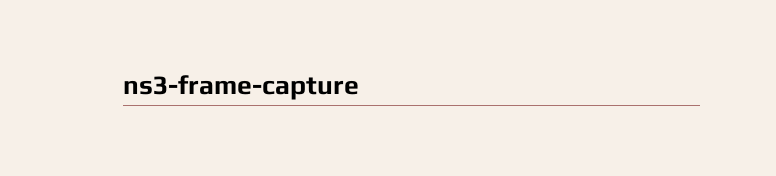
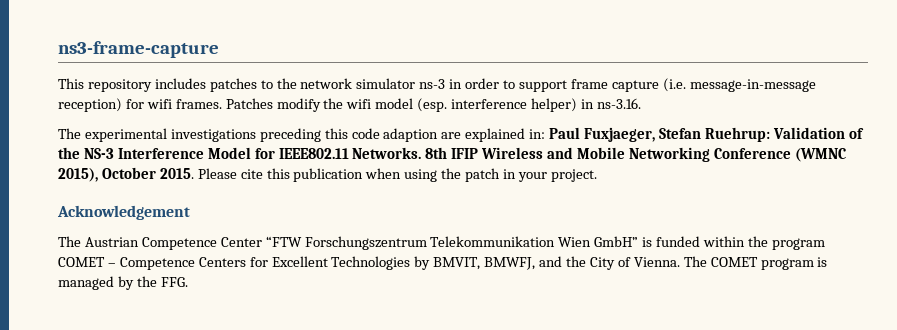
(359, 87) none -> [58,78,816,92] [58,98,641,112] [58,127,864,142] [58,147,846,162] [58,167,597,182] [57,205,190,220] [58,236,825,250] [58,256,828,270] [58,276,188,290] // This repository includes patches to the network simulator ns-3 in order to support frame capture (i.e. message-in-message reception) for wifi frames. Patches modify the wifi model (esp. interference helper) in ns-3.16. // The experimental investigations preceding this code adaption are explained in: Paul Fuxjaeger, Stefan Ruehrup: Validation of the NS-3 Interference Model for IEEE802.11 Networks. 8th IFIP Wireless and Mobile Networking Conference (WMNC 2015), October 2015. Please cite this publication when using the patch in your project. // Acknowledgement // The Austrian Competence Center “FTW Forschungszentrum Telekommunikation Wien GmbH” is funded within the program COMET – Competence Centers for Excellent Technologies by BMVIT, BMWFJ, and the City of Vienna. The COMET program is managed by the FFG.

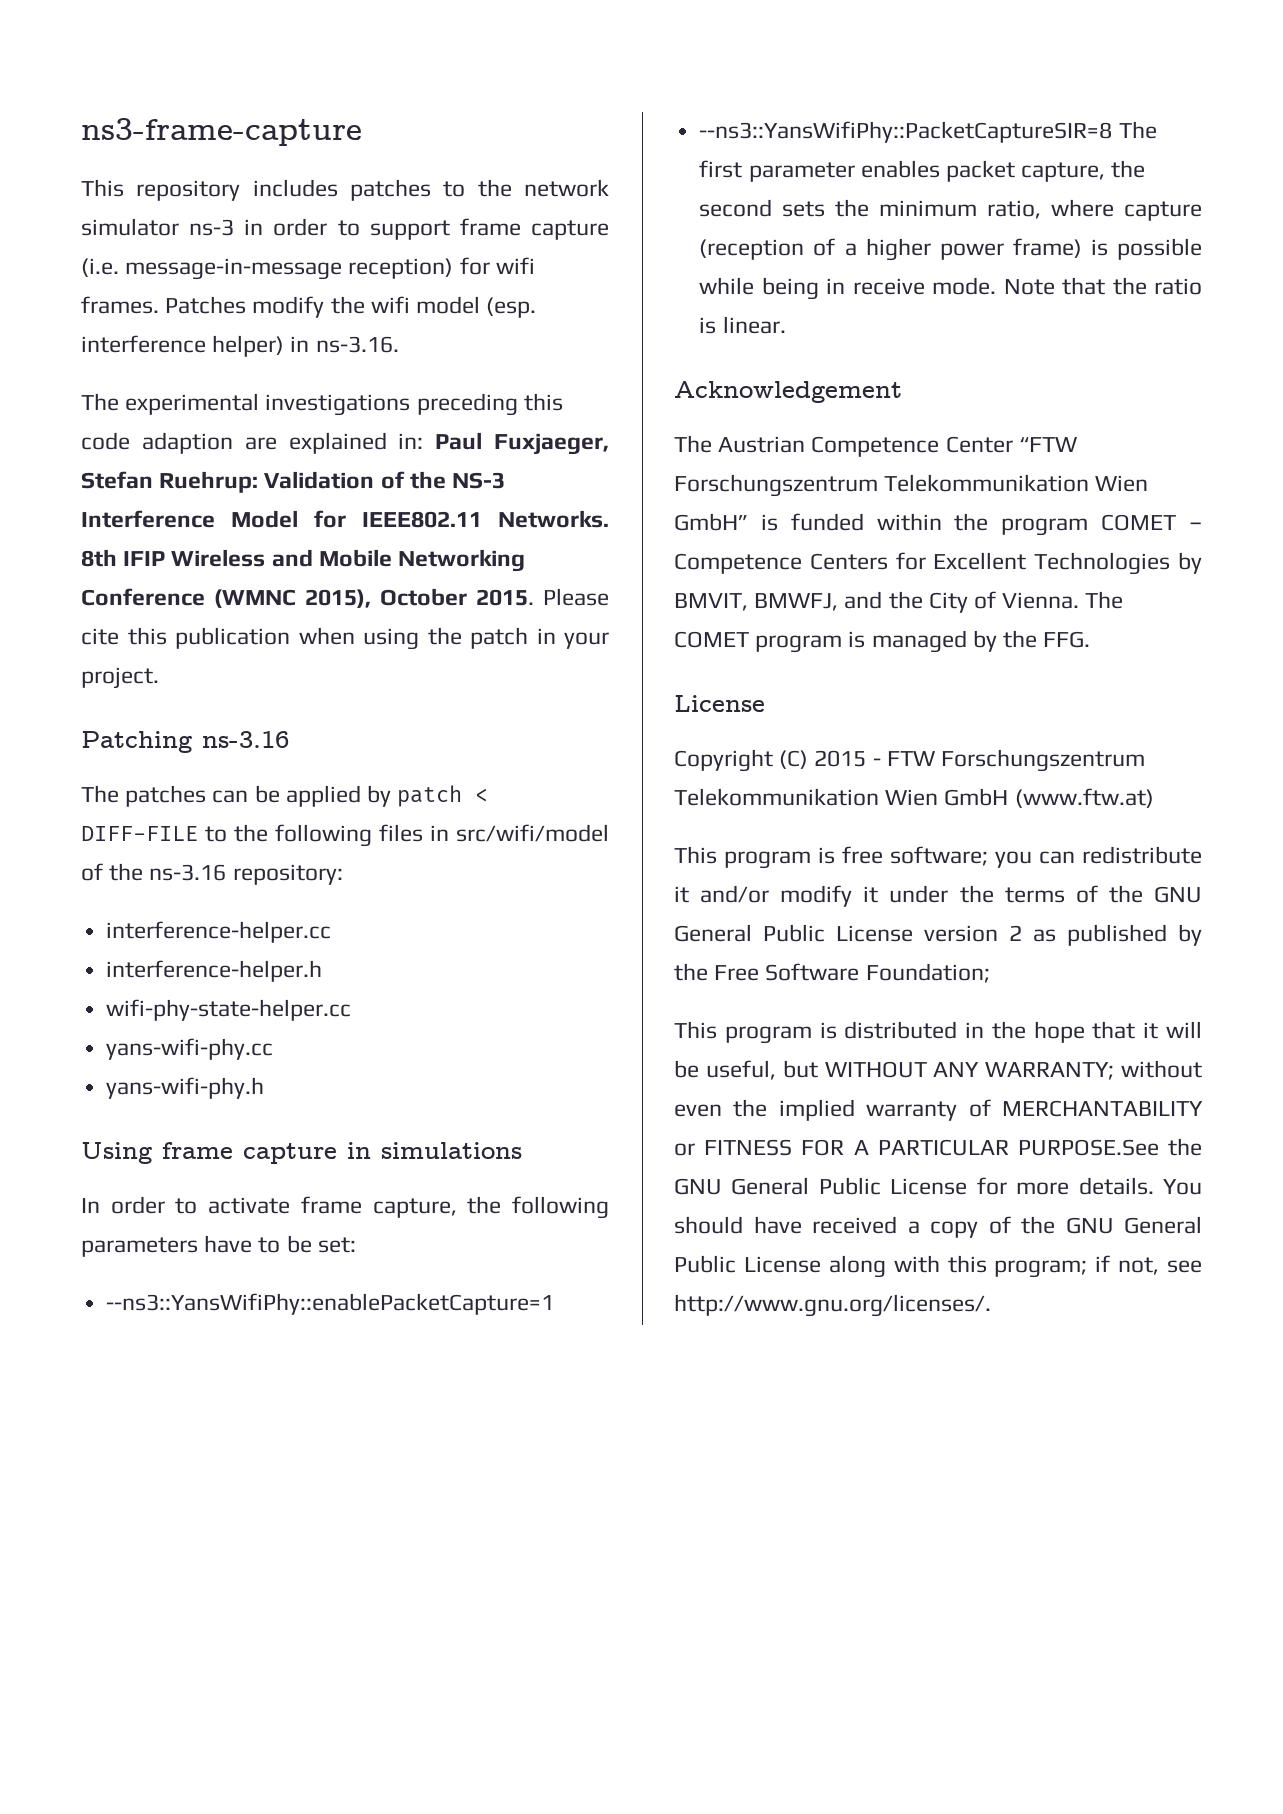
(597, 175) none -> [81,731,289,753] [81,785,489,807] [81,824,609,847] [81,863,343,885] [106,921,332,943] [106,960,323,982] [106,999,352,1021] [106,1038,274,1060] [106,1077,265,1099] [81,1142,522,1164] [81,1196,609,1219] [81,1235,356,1257] [106,1293,555,1315] [699,121,1157,143] [699,160,1146,182] [699,199,1202,221] [699,238,1202,261] [699,277,1202,300] [699,316,786,334] // Patching ns-3.16 // The patches can be applied by patch < DIFF-FILE to the following files in src/wifi/model of the ns-3.16 repository: // interference-helper.cc // interference-helper.h // wifi-phy-state-helper.cc // yans-wifi-phy.cc // yans-wifi-phy.h // Using frame capture in simulations // In order to activate frame capture, the following parameters have to be set: // --ns3::YansWifiPhy::enablePacketCapture=1 // --ns3::YansWifiPhy::PacketCaptureSIR=8 The first parameter enables packet capture, the second sets the minimum ratio, where capture (reception of a higher power frame) is possible while being in receive mode. Note that the ratio is linear.
(188, 282) none -> [674,695,765,712] [674,749,1146,772] [674,788,1154,808] [674,846,1202,869] [674,885,1202,907] [674,924,1202,946] [674,963,990,983] [674,1021,1202,1044] [674,1060,1202,1080] [674,1099,1203,1121] [674,1138,1202,1156] [674,1177,1202,1195] [674,1216,1202,1238] [674,1255,1202,1278] [674,1294,991,1317] // License // Copyright (C) 2015 - FTW Forschungszentrum Telekommunikation Wien GmbH (www.ftw.at) // This program is free software; you can redistribute it and/or modify it under the terms of the GNU General Public License version 2 as published by the Free Software Foundation; // This program is distributed in the hope that it will be useful, but WITHOUT ANY WARRANTY; without even the implied warranty of MERCHANTABILITY or FITNESS FOR A PARTICULAR PURPOSE.See the GNU General Public License for more details. You should have received a copy of the GNU General Public License along with this program; if not, see http://www.gnu.org/licenses/.

